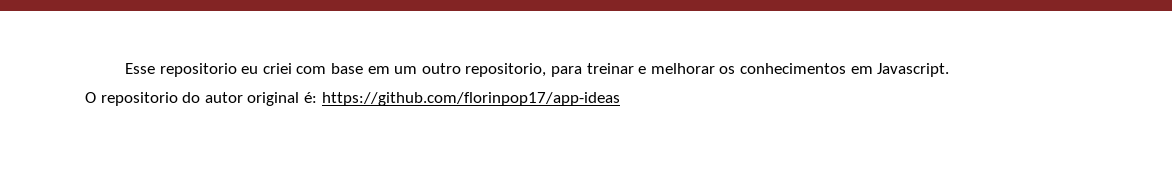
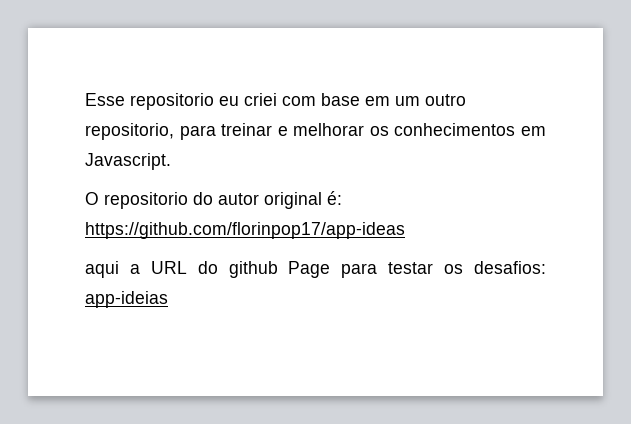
(620, 99) none -> [85,261,546,278] [85,291,168,308] // aqui a URL do github Page para testar os desafios: app-ideias

